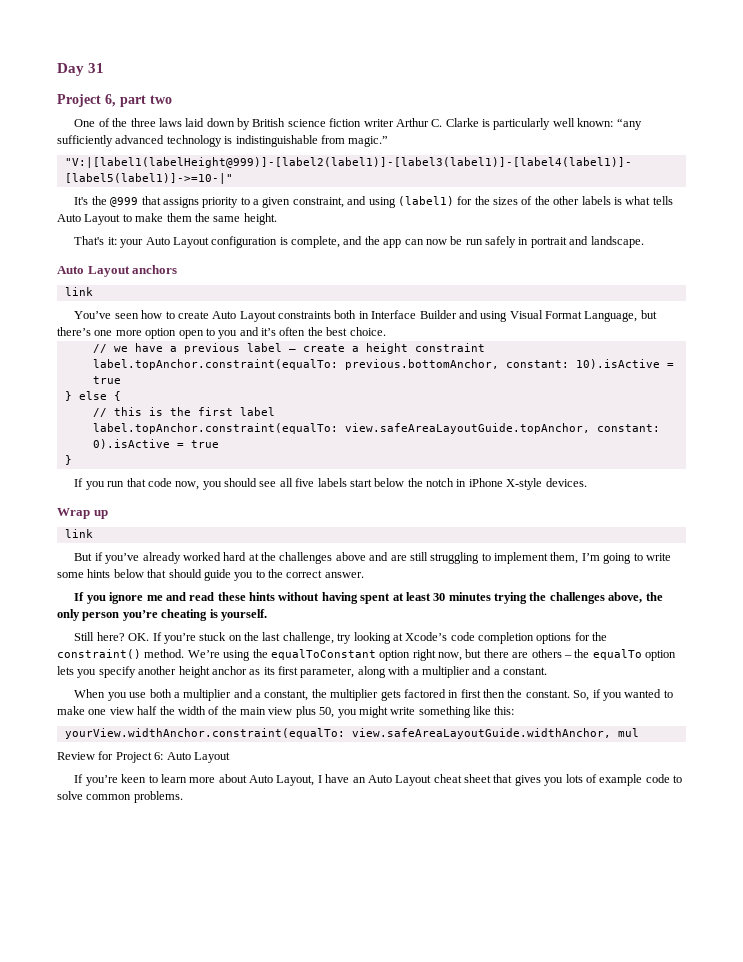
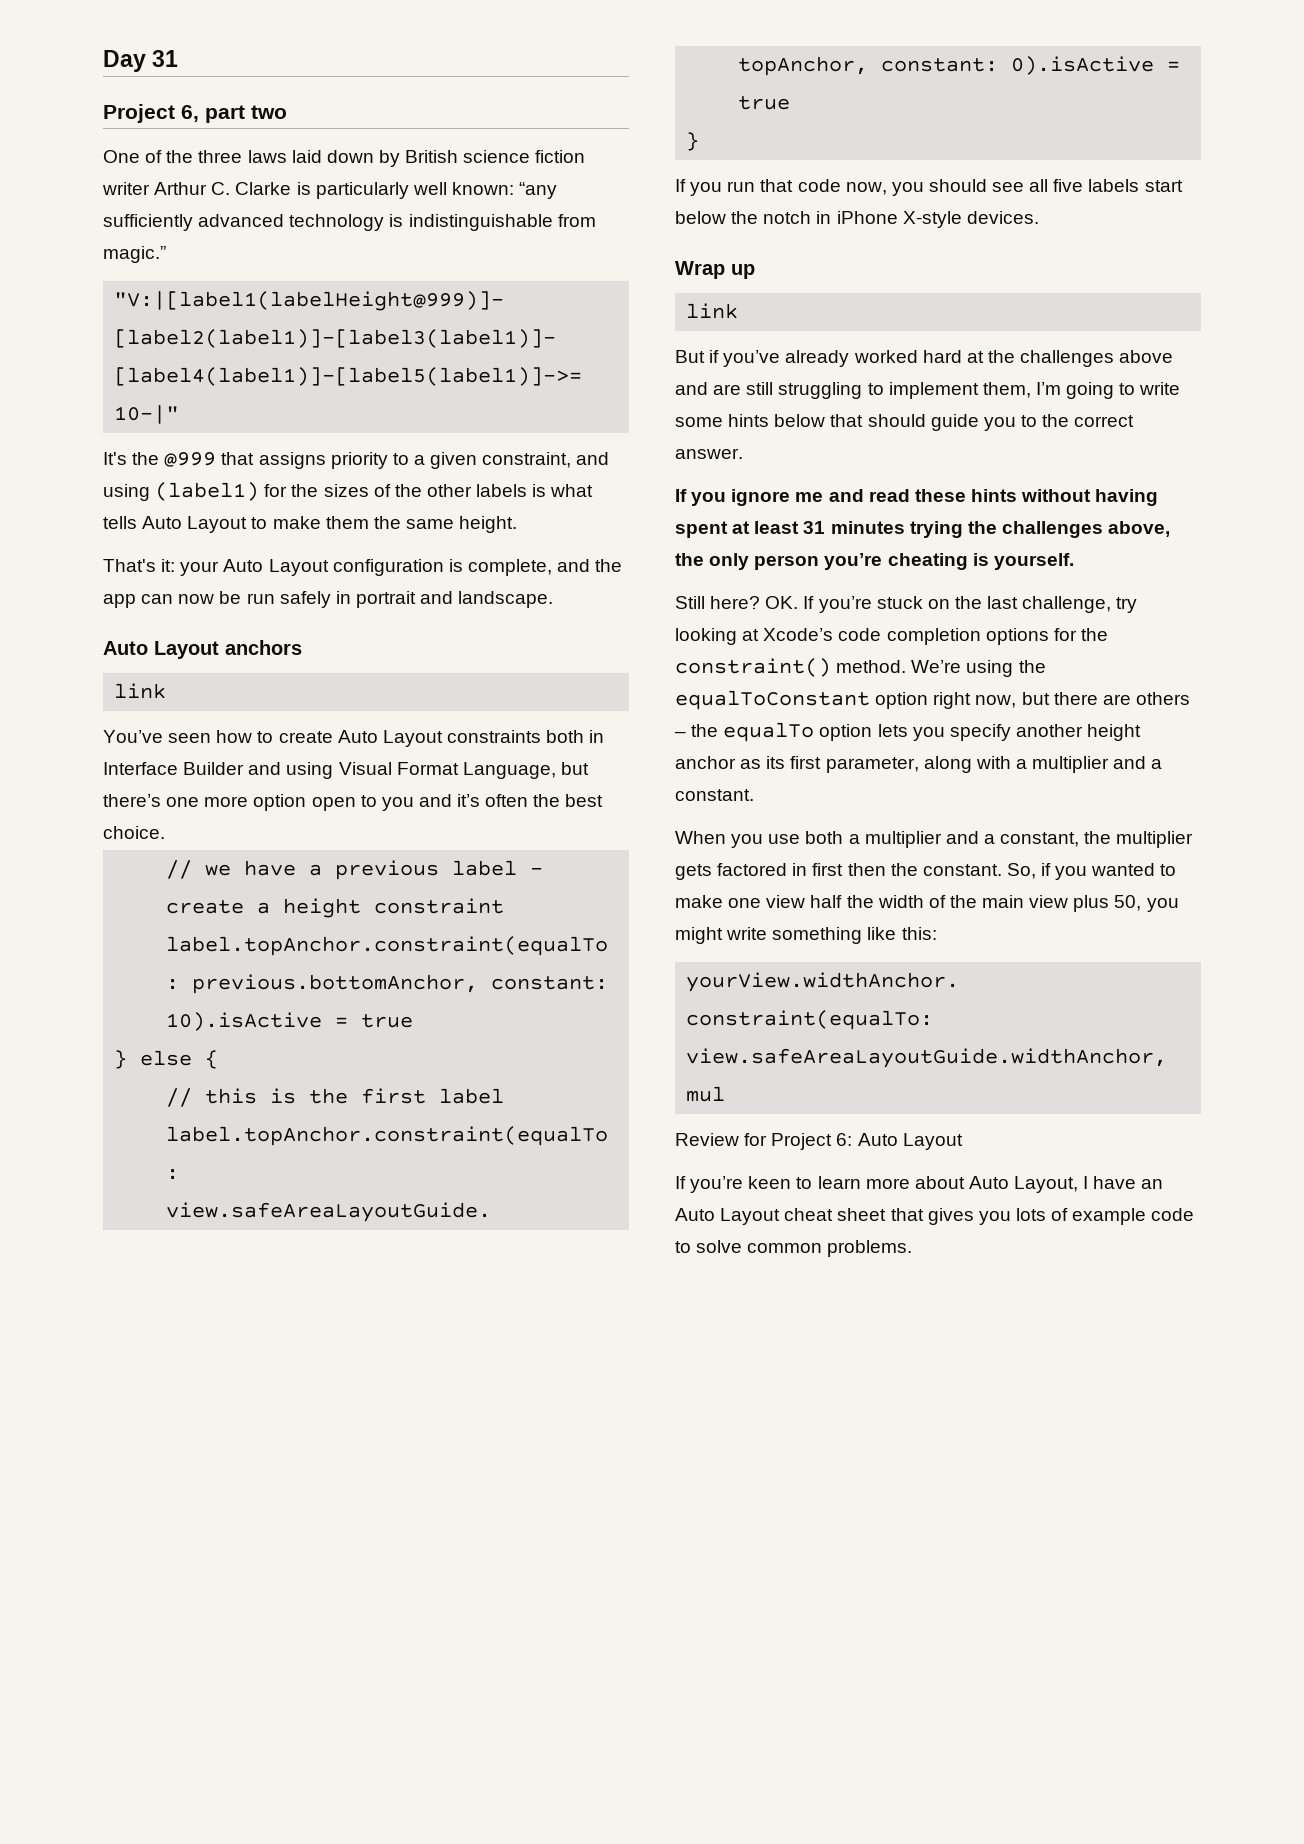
[433,593,446,601] 30 -> [803,521,826,534] 31

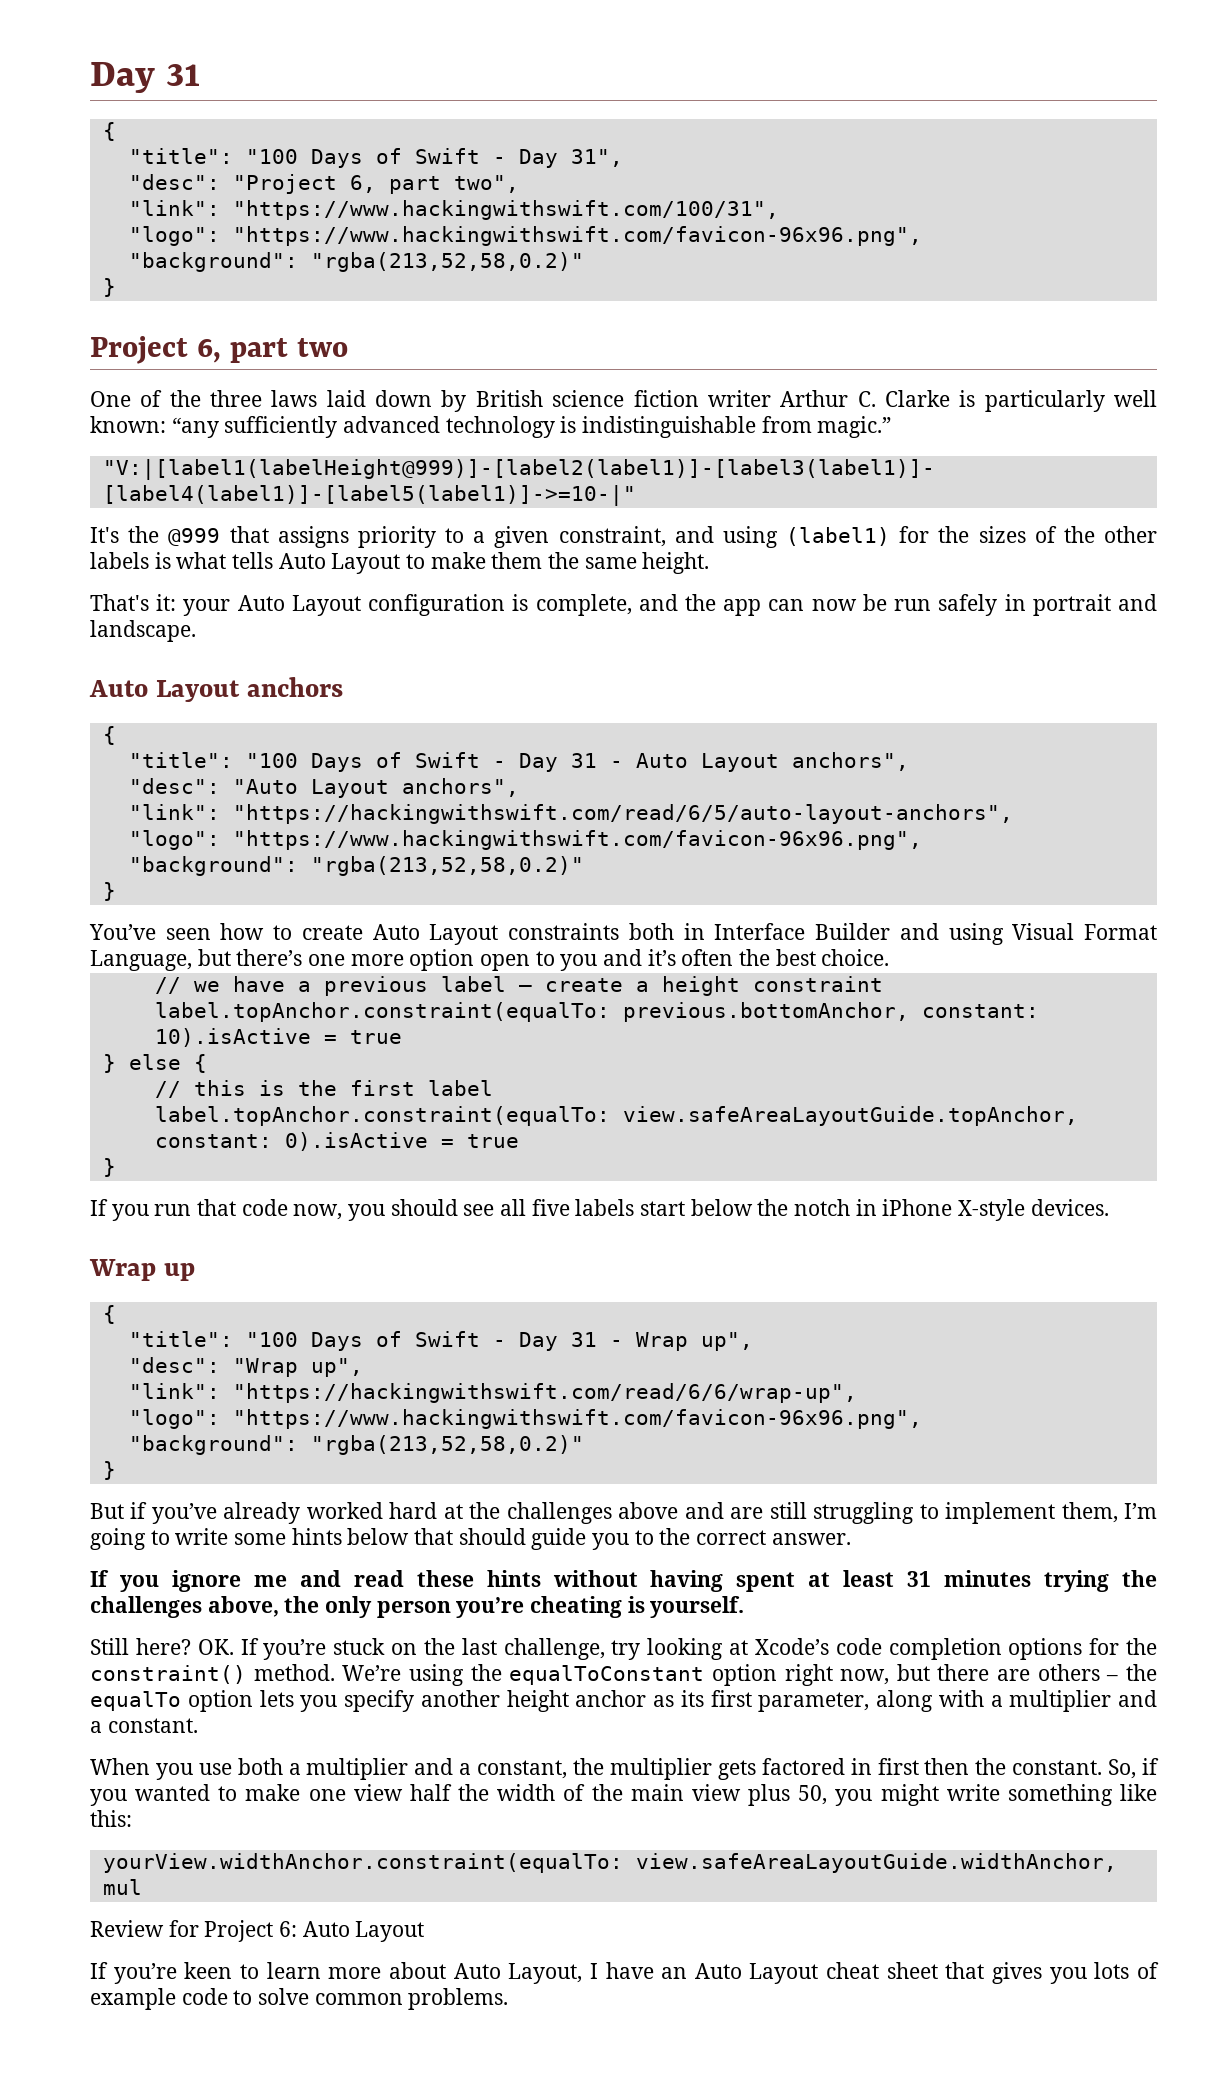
[103,50,179,72] Day 31 -> [90,62,201,93] [102,122,116,141] [128,148,623,168] [128,174,519,194] [128,200,779,220] [128,226,922,246] [128,252,584,272] [102,278,116,297] Day 31 // { // "title": "100 Days of Swift - Day 31", // "desc": "Project 6, part two", // "link": "https://www.hackingwithswift.com/100/31", // "logo": "https://www.hackingwithswift.com/favicon-96x96.png", // "background": "rgba(213,52,58,0.2)" // }
[114,683,167,699] link -> [102,726,116,745] [128,752,909,772] [128,778,519,798] [128,804,1013,824] [128,830,922,850] [128,856,584,876] [102,882,116,901] { // "title": "100 Days of Swift - Day 31 - Auto Layout anchors", // "desc": "Auto Layout anchors", // "link": "https://hackingwithswift.com/read/6/5/auto-layout-anchors", // "logo": "https://www.hackingwithswift.com/favicon-96x96.png", // "background": "rgba(213,52,58,0.2)" // }
[686,303,739,319] link -> [102,1305,116,1324] [128,1331,753,1351] [128,1357,363,1377] [128,1383,857,1403] [128,1409,922,1429] [128,1435,584,1455] [102,1461,116,1480] { // "title": "100 Days of Swift - Day 31 - Wrap up", // "desc": "Wrap up", // "link": "https://hackingwithswift.com/read/6/6/wrap-up", // "logo": "https://www.hackingwithswift.com/favicon-96x96.png", // "background": "rgba(213,52,58,0.2)" // }

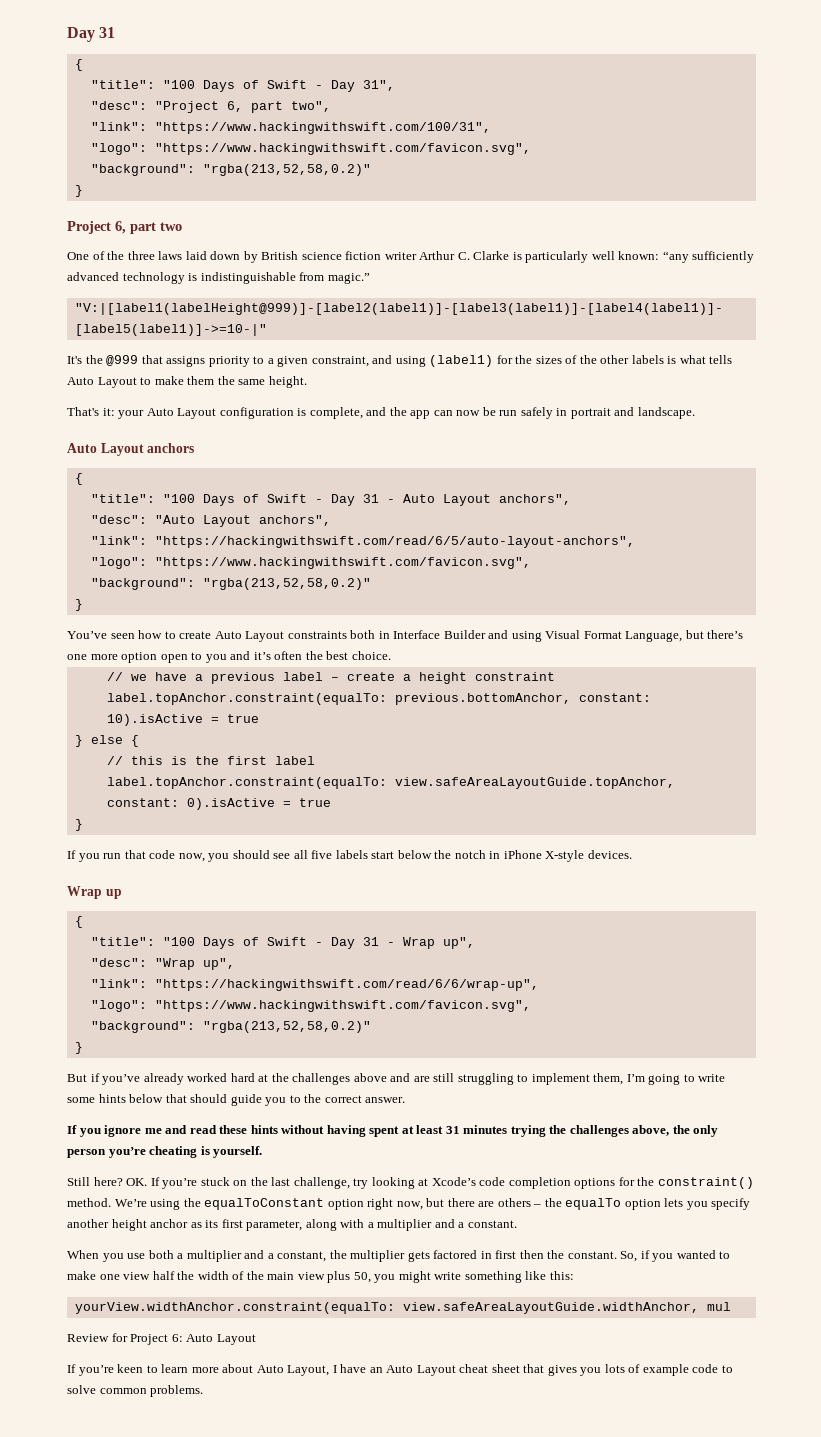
[232,226,922,246] "https://www.hackingwithswift.com/favicon-96x96.png", -> [154,143,531,155] "https://www.hackingwithswift.com/favicon.svg",
[232,830,922,850] "https://www.hackingwithswift.com/favicon-96x96.png", -> [154,557,531,569] "https://www.hackingwithswift.com/favicon.svg",
[232,1409,922,1429] "https://www.hackingwithswift.com/favicon-96x96.png", -> [154,1000,531,1012] "https://www.hackingwithswift.com/favicon.svg",

